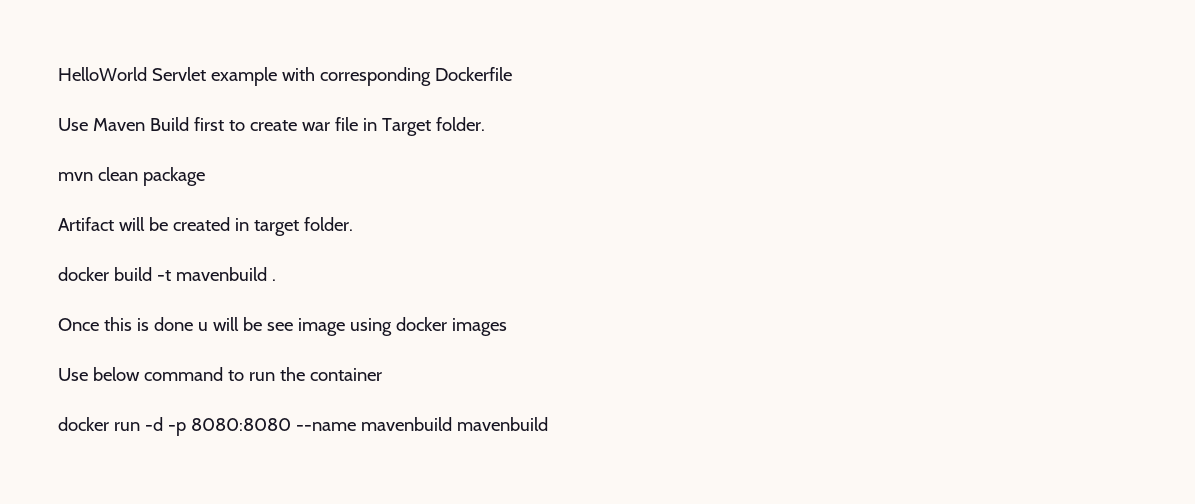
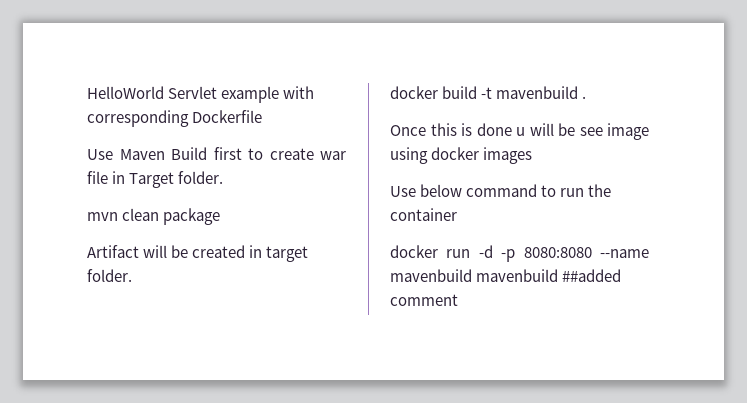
(548, 424) none -> [562,269,622,282] [390,294,458,306] ##added comment

